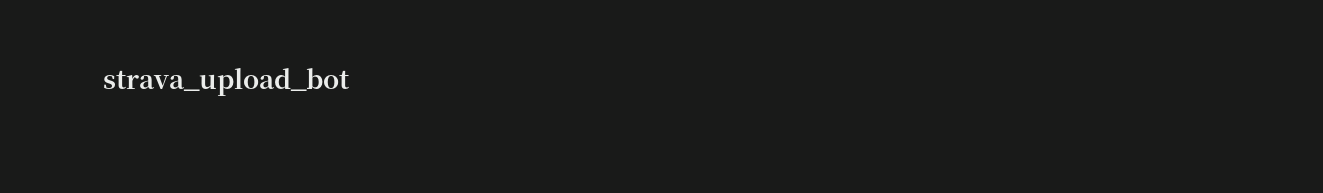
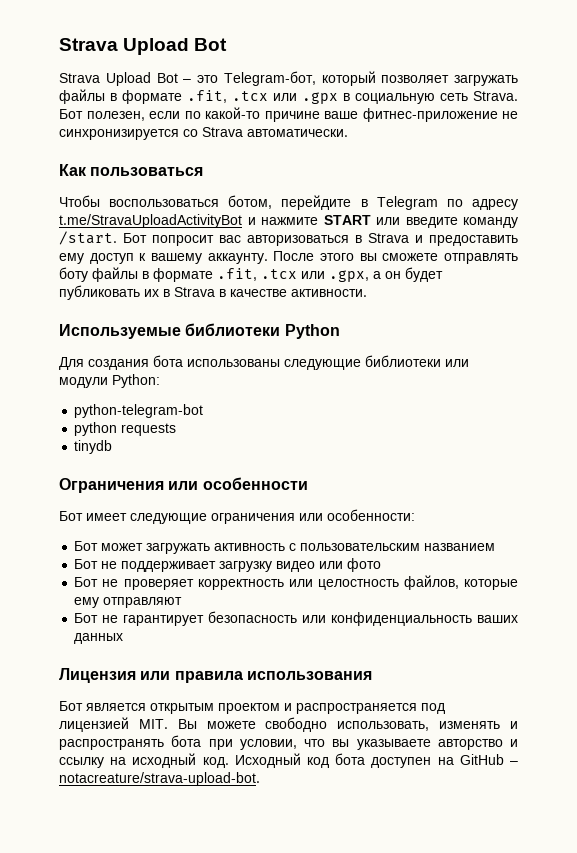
[103,68,350,96] strava_upload_bot -> [59,38,228,55] [59,71,518,86] [59,89,518,104] [59,107,518,122] [59,127,348,140] [59,164,204,176] [59,195,519,210] [59,214,518,228] [59,231,518,246] [59,251,518,264] [59,267,443,282] [59,285,367,300] [59,323,340,339] [59,355,469,370] [59,374,160,388] [74,404,204,418] [74,422,177,436] [74,440,113,454] [59,477,308,493] [59,509,415,524] [74,541,496,554] [74,558,382,572] [74,575,518,590] [74,597,183,608] [74,611,518,626] [74,633,124,644] [59,668,372,683] [59,701,445,714] [59,717,518,732] [59,735,518,750] [59,753,518,768] [59,772,260,786] Strava Upload Bot // Strava Upload Bot – это Telegram-бот, который позволяет загружать файлы в формате .fit, .tcx или .gpx в социальную сеть Strava. Бот полезен, если по какой-то причине ваше фитнес-приложение не синхронизируется со Strava автоматически. // Как пользоваться // Чтобы воспользоваться ботом, перейдите в Telegram по адресу t.me/StravaUploadActivityBot и нажмите START или введите команду /start. Бот попросит вас авторизоваться в Strava и предоставить ему доступ к вашему аккаунту. После этого вы сможете отправлять боту файлы в формате .fit, .tcx или .gpx, а он будет публиковать их в Strava в качестве активности. // Используемые библиотеки Python // Для создания бота использованы следующие библиотеки или модули Python: // python-telegram-bot // python requests // tinydb // Ограничения или особенности // Бот имеет следующие ограничения или особенности: // Бот может загружать активность с пользовательским названием // Бот не поддерживает загрузку видео или фото // Бот не проверяет корректность или целостность файлов, которые ему отправляют // Бот не гарантирует безопасность или конфиденциальность ваших данных // Лицензия или правила использования // Бот является открытым проектом и распространяется под лицензией MIT. Вы можете свободно использовать, изменять и распространять бота при условии, что вы указываете авторство и ссылку на исходный код. Исходный код бота доступен на GitHub – notacreature/strava-upload-bot.

